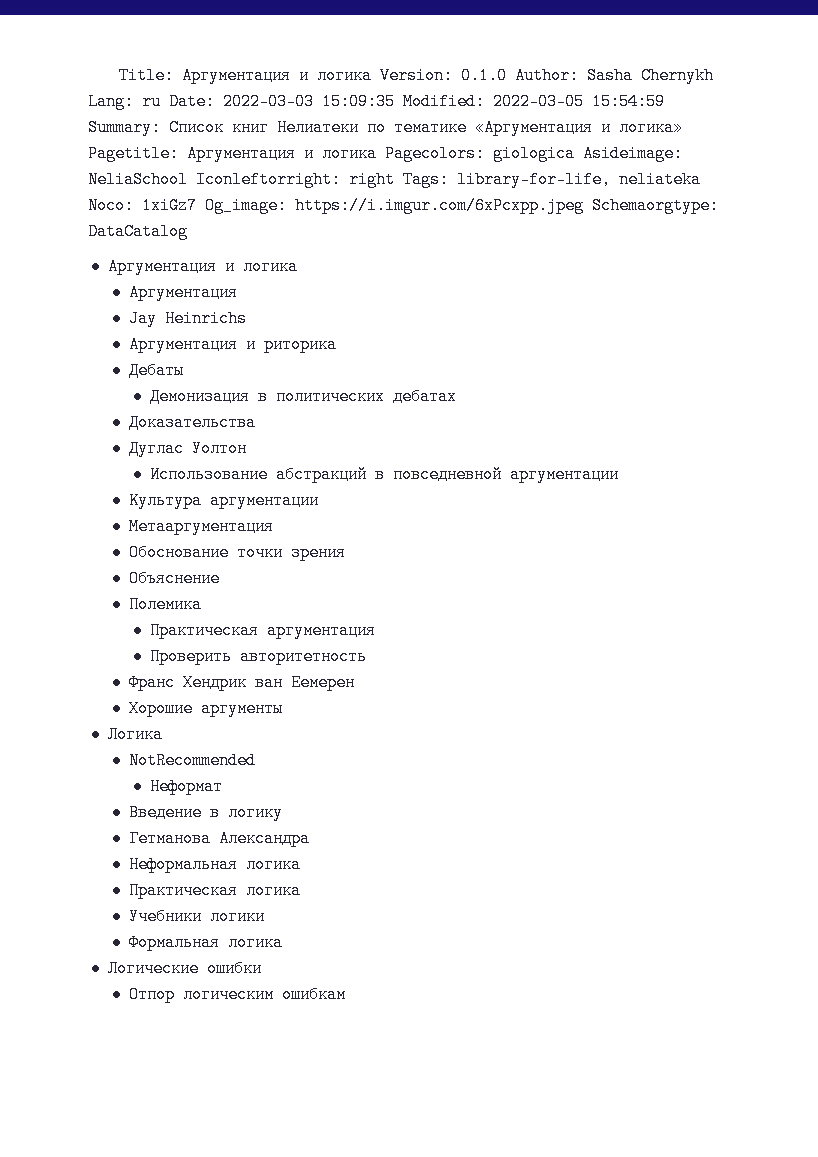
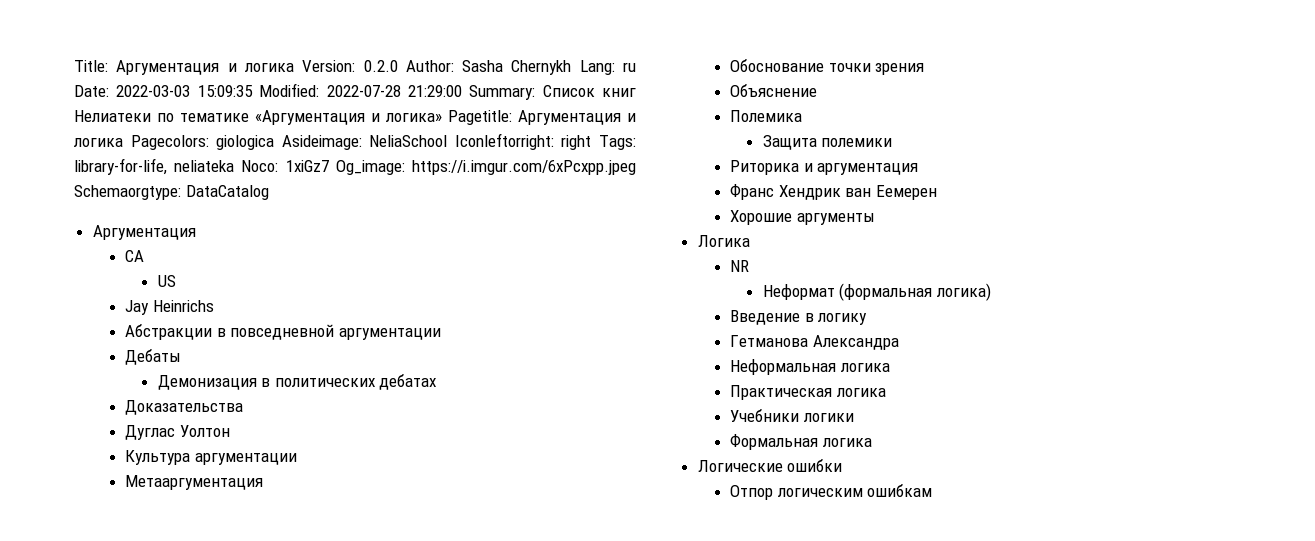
[461,67,508,84] 0.1.0 -> [363,60,398,72] 0.2.0
[493,93,665,110] 2022-03-05 15:54:59 -> [326,85,462,97] 2022-07-28 21:29:00
[224,259,297,275] [128,285,237,301] и логика // Аргументация -> [125,250,145,262] [157,275,176,287] // CA // US
[128,337,336,353] Аргументация и риторика -> [125,324,441,340] Абстракции в повседневной аргументации
[150,467,619,483] // Использование абстракций в повседневной аргументации -> (230, 431) none
[150,623,259,639] Практическая -> [762,135,893,150] [730,160,813,175] Защита полемики // Риторика и
[150,649,367,665] // Проверить авторитетность -> (919, 169) none
[128,752,256,769] NotRecommended -> [730,260,750,272] NR
(223, 787) none -> [839,283,991,301] (формальная логика)

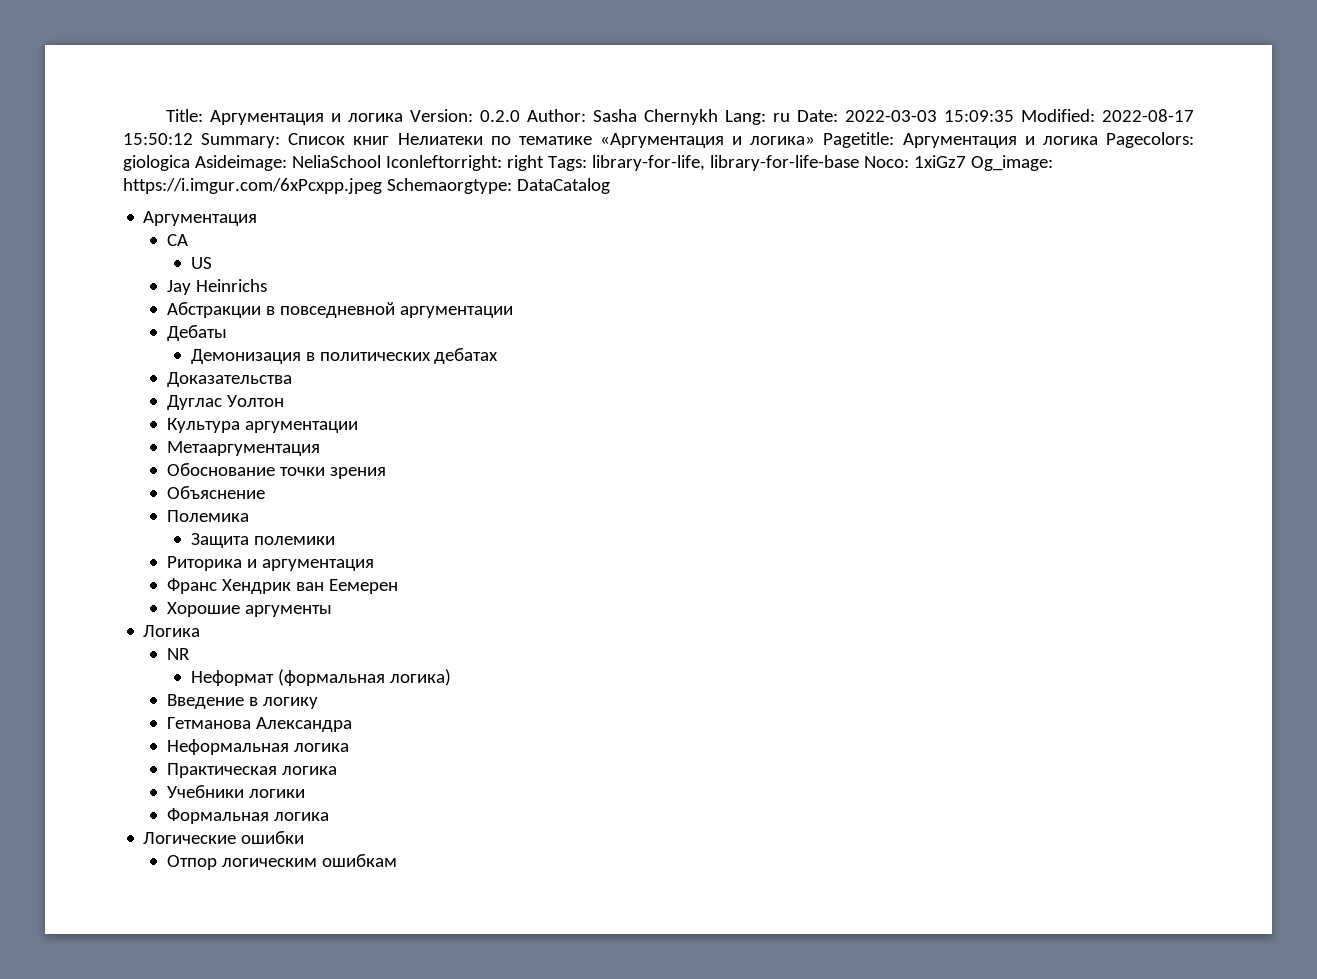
[326,85,462,97] 2022-07-28 21:29:00 -> [1102,109,1195,122] [123,133,193,145] 2022-08-17 15:50:12
[174,160,235,172] neliateka -> [709,155,859,171] library-for-life-base

